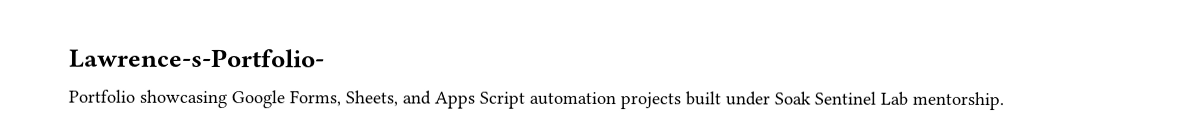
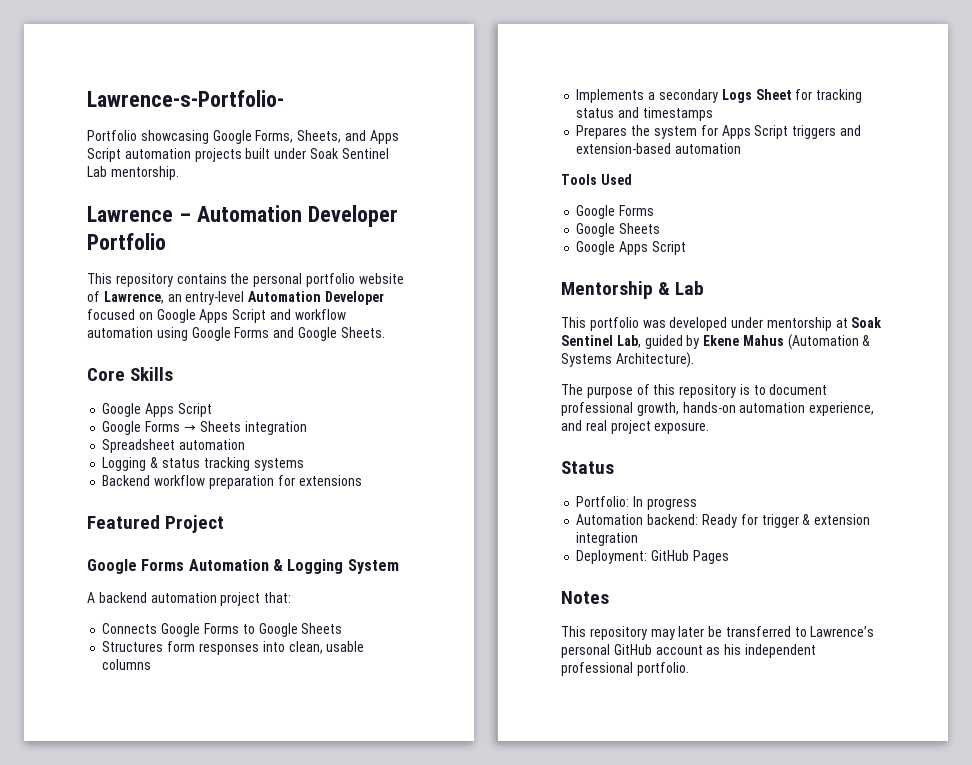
(1004, 101) none -> [87,205,398,227] [87,233,166,250] [87,273,404,287] [87,291,384,305] [87,309,346,323] [87,327,385,341] [87,367,174,381] [102,403,212,417] [102,421,307,435] [102,439,246,453] [102,457,304,471] [102,475,362,489] [87,515,225,533] [87,559,399,574] [87,592,292,606] [102,623,343,637] [102,641,365,655] [102,659,152,670] [576,89,863,103] [576,107,713,121] [576,125,861,139] [576,143,742,154] [561,174,632,185] [576,205,655,219] [576,223,661,237] [576,241,686,255] [561,281,705,299] [561,317,883,331] [561,334,871,350] [561,352,694,368] [561,384,828,398] [561,402,875,416] [561,420,710,434] [561,461,614,474] [576,496,697,510] [576,514,871,528] [576,532,639,546] [576,550,729,564] [561,591,609,604] [561,626,875,640] [561,644,816,658] [561,662,689,676] // Lawrence – Automation Developer Portfolio // This repository contains the personal portfolio website of Lawrence, an entry-level Automation Developer focused on Google Apps Script and workflow automation using Google Forms and Google Sheets. // Core Skills // Google Apps Script // Google Forms → Sheets integration // Spreadsheet automation // Logging & status tracking systems // Backend workflow preparation for extensions // Featured Project // Google Forms Automation & Logging System // A backend automation project that: // Connects Google Forms to Google Sheets // Structures form responses into clean, usable columns // Implements a secondary Logs Sheet for tracking status and timestamps // Prepares the system for Apps Script triggers and extension-based automation // Tools Used // Google Forms // Google Sheets // Google Apps Script // Mentorship & Lab // This portfolio was developed under mentorship at Soak Sentinel Lab, guided by Ekene Mahus (Automation & Systems Architecture). // The purpose of this repository is to document professional growth, hands-on automation experience, and real project exposure. // Status // Portfolio: In progress // Automation backend: Ready for trigger & extension integration // Deployment: GitHub Pages // Notes // This repository may later be transferred to Lawrence’s personal GitHub account as his independent professional portfolio.

